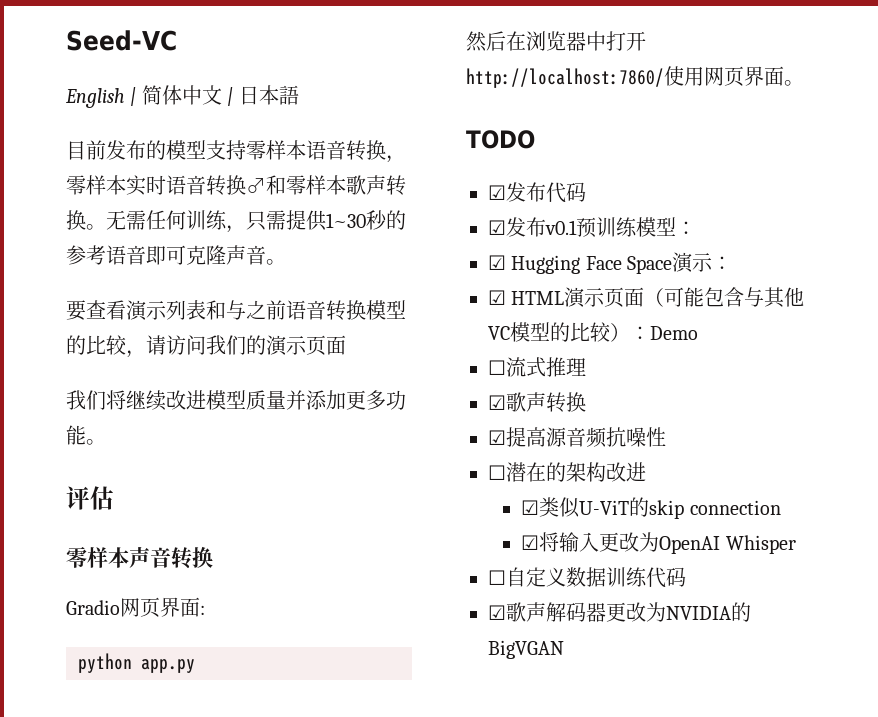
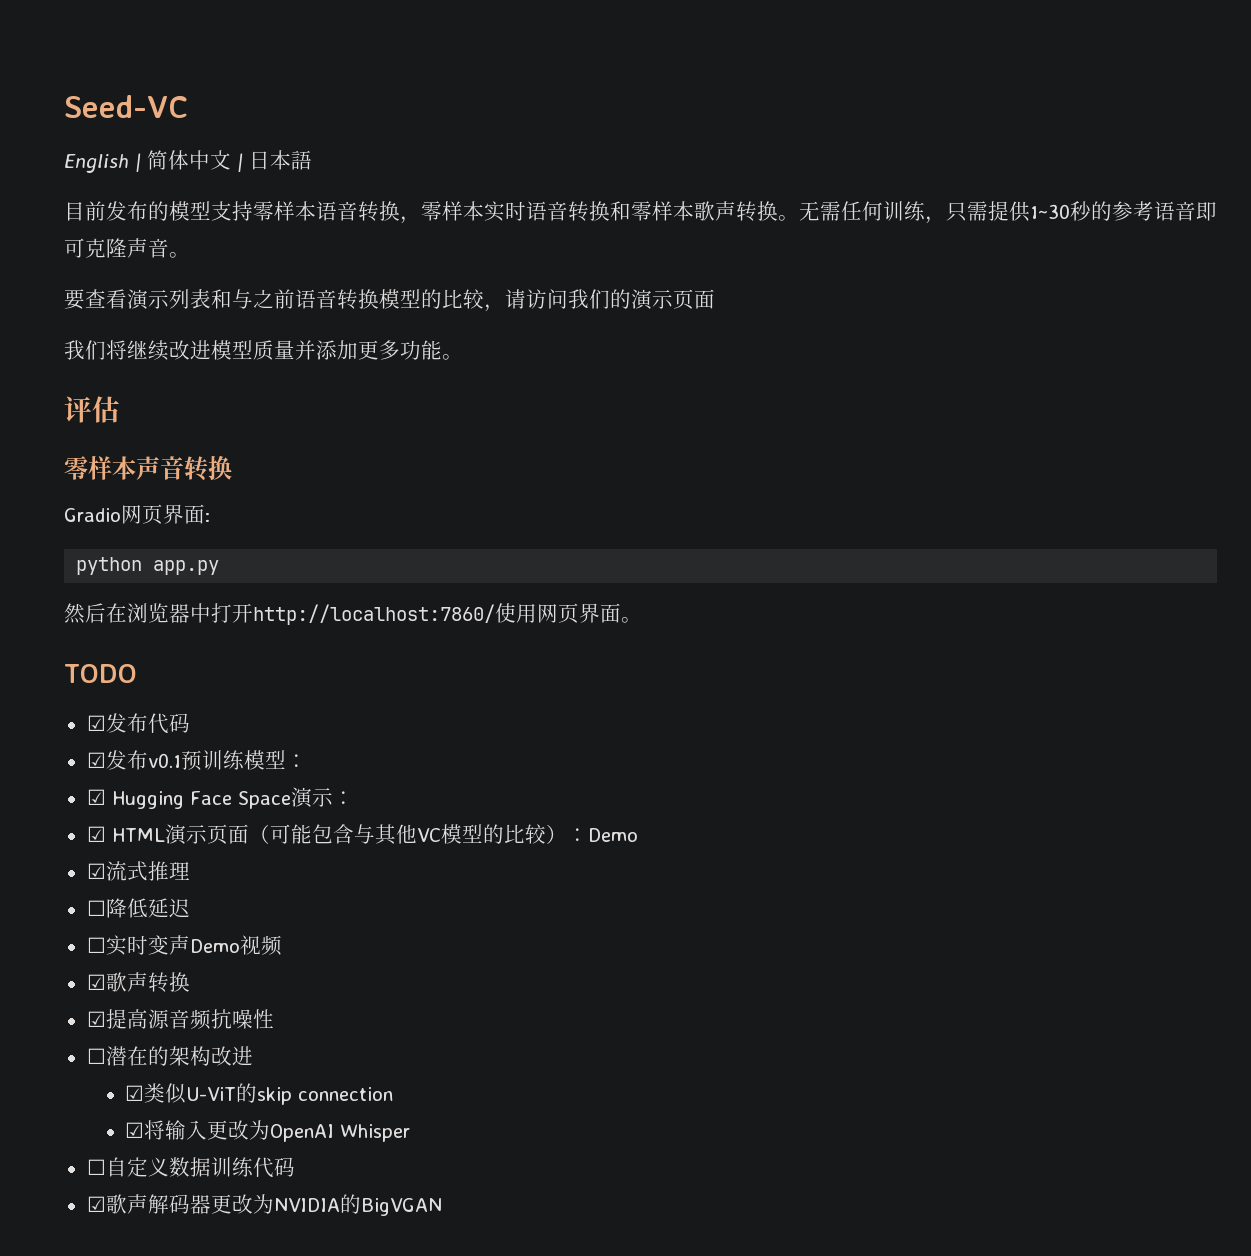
[246,178,266,193] ♂ -> (610, 211) none
[488,360,506,375] ☐ -> [86,863,106,879] ☑
(586, 367) none -> [86,898,190,918] [86,935,282,956] // ☐降低延迟 // ☐实时变声Demo视频

